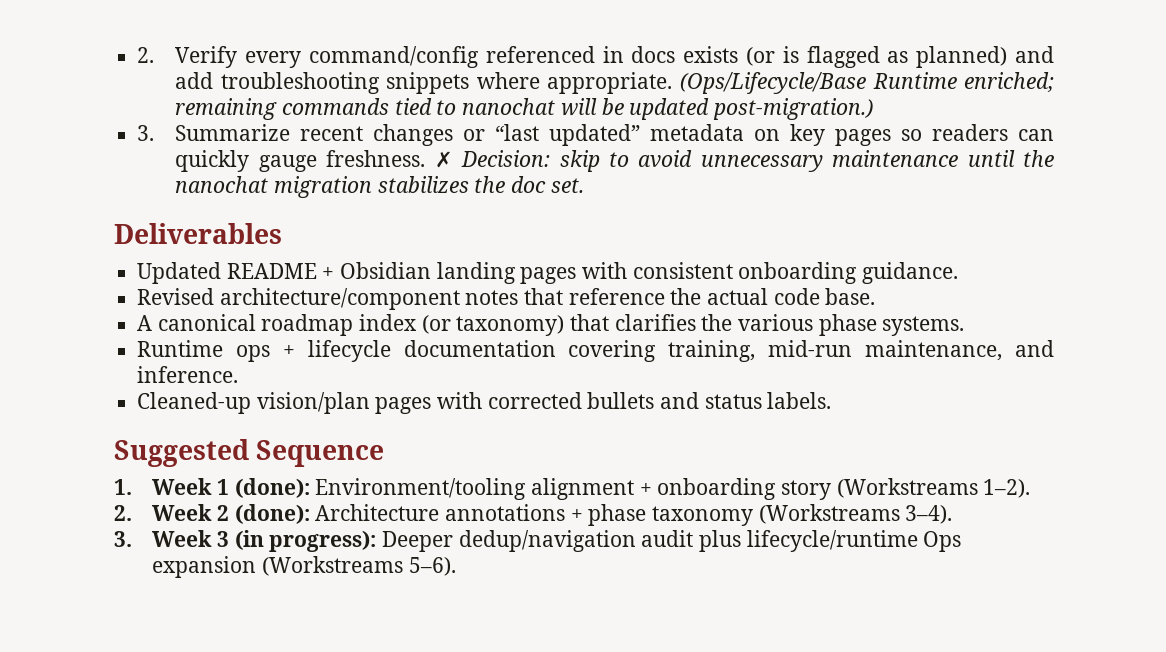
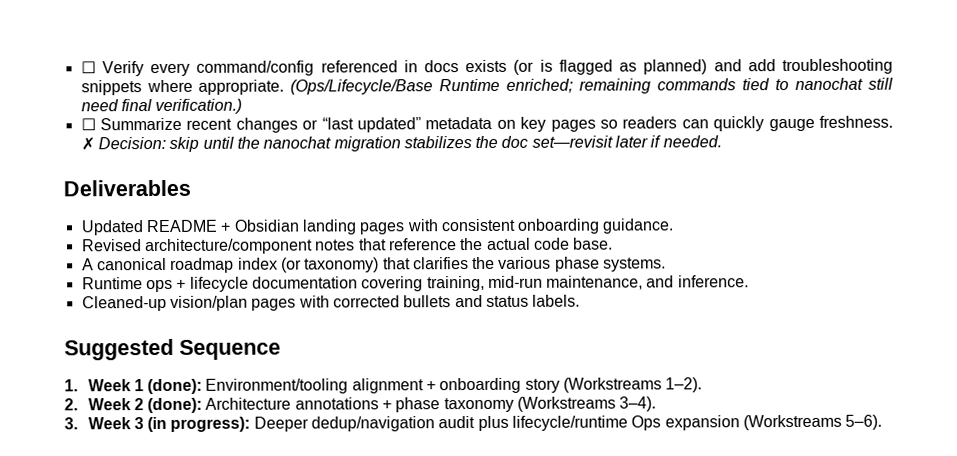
[137,47,155,63] 2. -> [80,61,96,74] ☐
[560,98,873,120] [137,125,155,141] will be updated post-migration.) // 3. -> [868,77,894,90] [80,98,243,115] [80,118,96,131] still need final verification.) // ☐
[608,150,959,172] to avoid unnecessary maintenance -> (200, 144) none
[550,178,584,193] set. -> [531,135,722,148] set—revisit later if needed.

